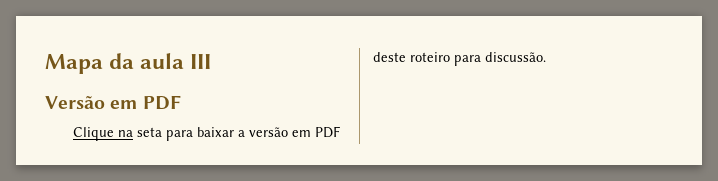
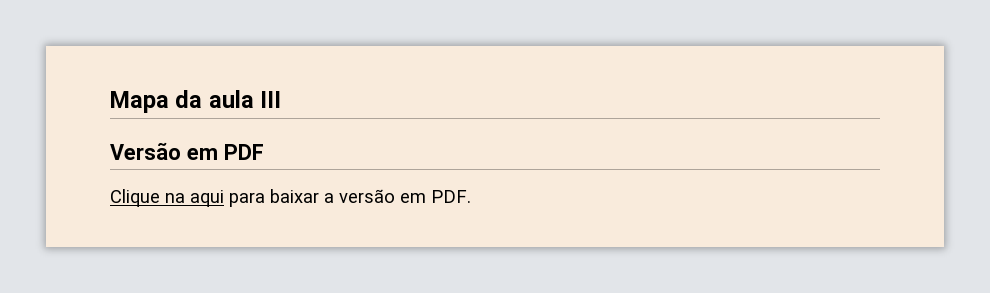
[136,127,162,137] seta -> [190,190,224,207] aqui
[314,126,340,138] [373,52,546,66] PDF deste roteiro para discussão. -> [431,190,471,203] PDF.

